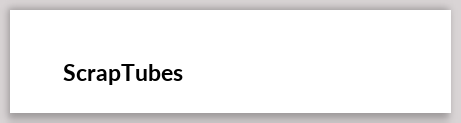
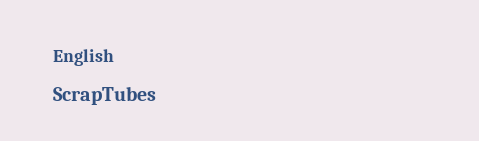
(63, 74) none -> [53,49,114,66] English //

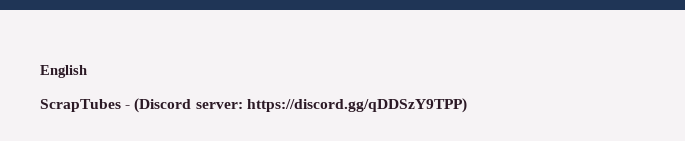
(156, 95) none -> [125,98,467,113] - (Discord server: https://discord.gg/qDDSzY9TPP)

